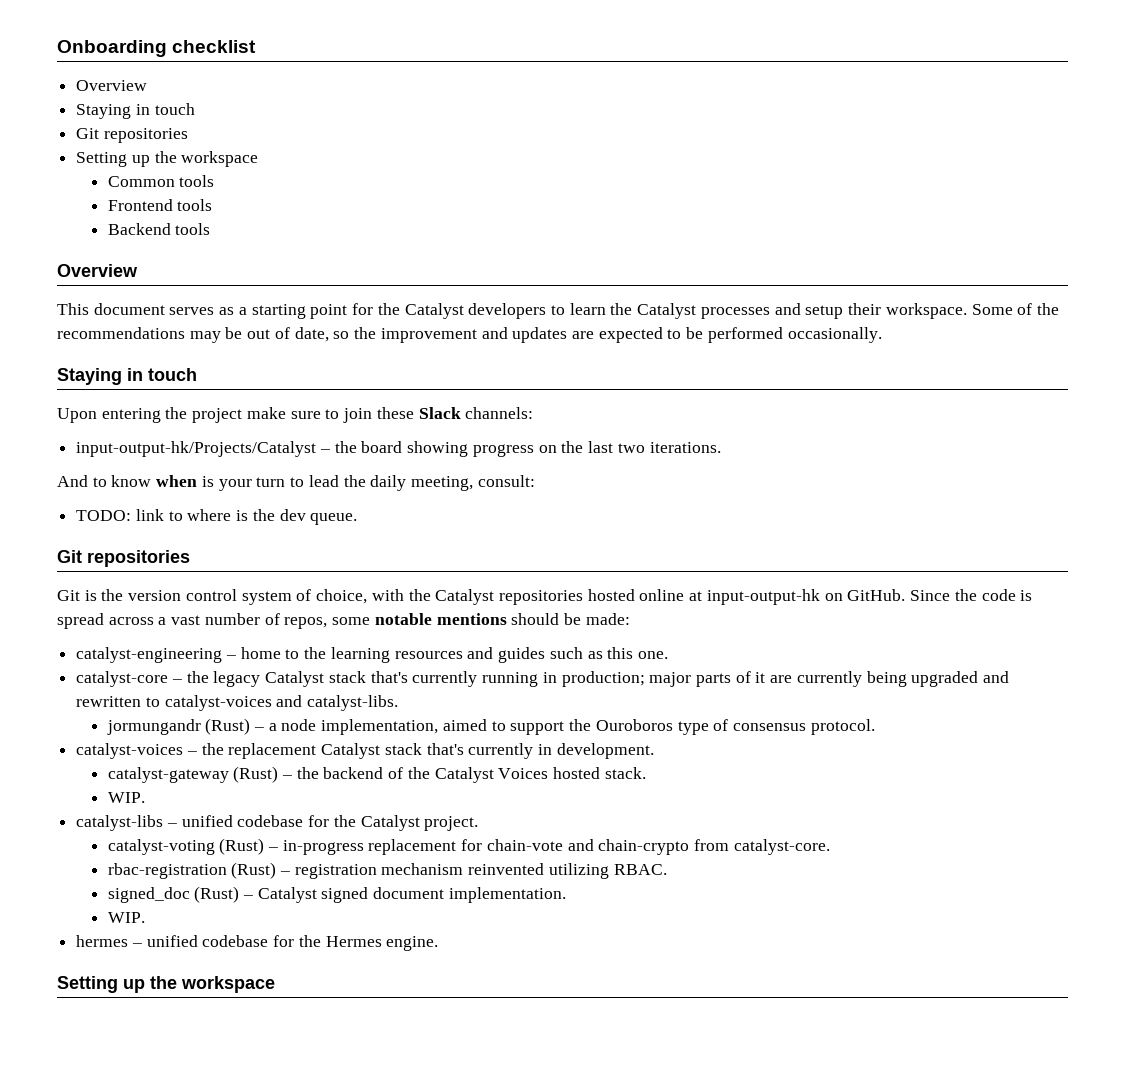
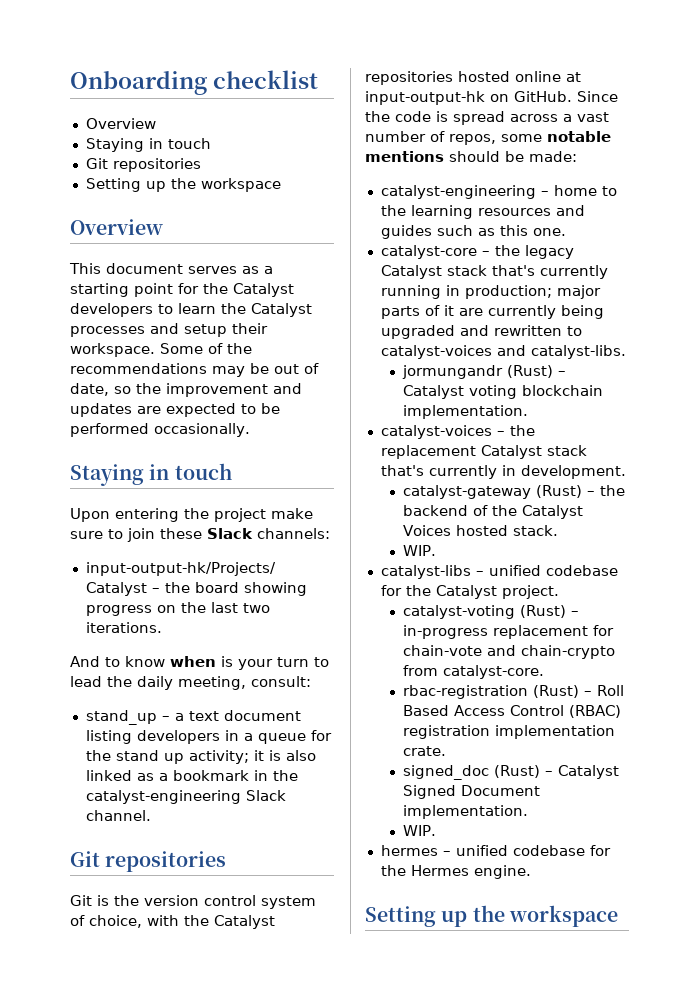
[107,175,215,187] [107,199,213,211] [107,223,211,235] // Common tools // Frontend tools // Backend tools -> (281, 185) none
[76,509,358,525] TODO: link to where is the dev queue. -> [85,710,301,725] [85,730,332,744] [85,750,316,764] [85,770,298,781] [85,790,286,804] [85,810,151,821] stand_up – a text document listing developers in a queue for the stand up activity; it is also linked as a bookmark in the catalyst-engineering Slack channel.
[268,719,875,735] a node implementation, aimed to support the Ouroboros type of consensus protocol. -> [403,385,604,399] [403,405,529,419] Catalyst voting blockchain implementation.
[294,863,667,879] registration mechanism reinvented utilizing RBAC. -> [597,685,625,696] [403,705,622,718] [403,725,616,739] [403,746,447,756] Roll Based Access Control (RBAC) registration implementation crate.
[321,887,445,903] signed document -> [403,785,541,799] Signed Document

